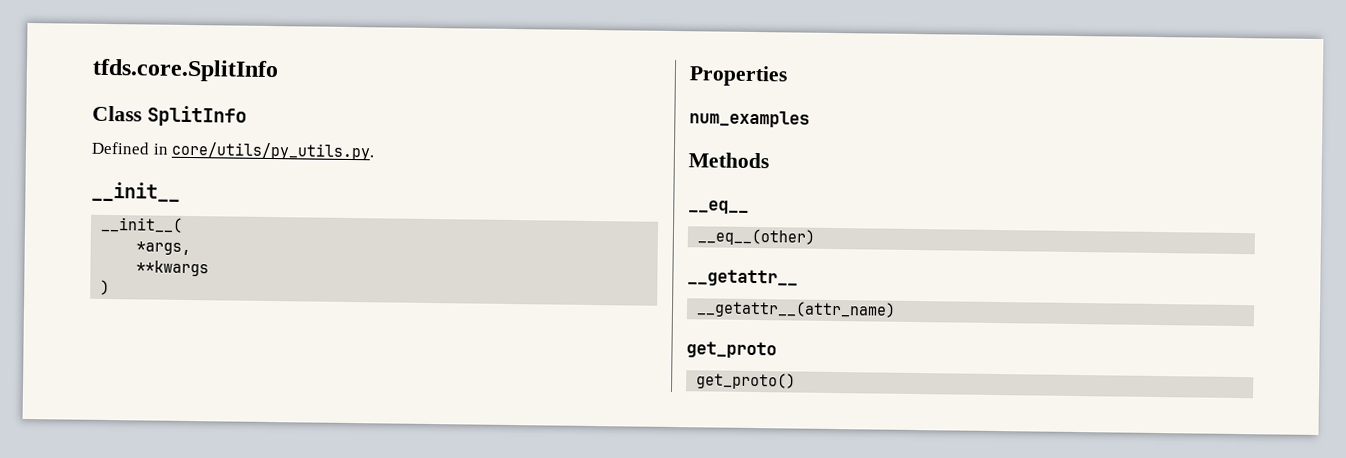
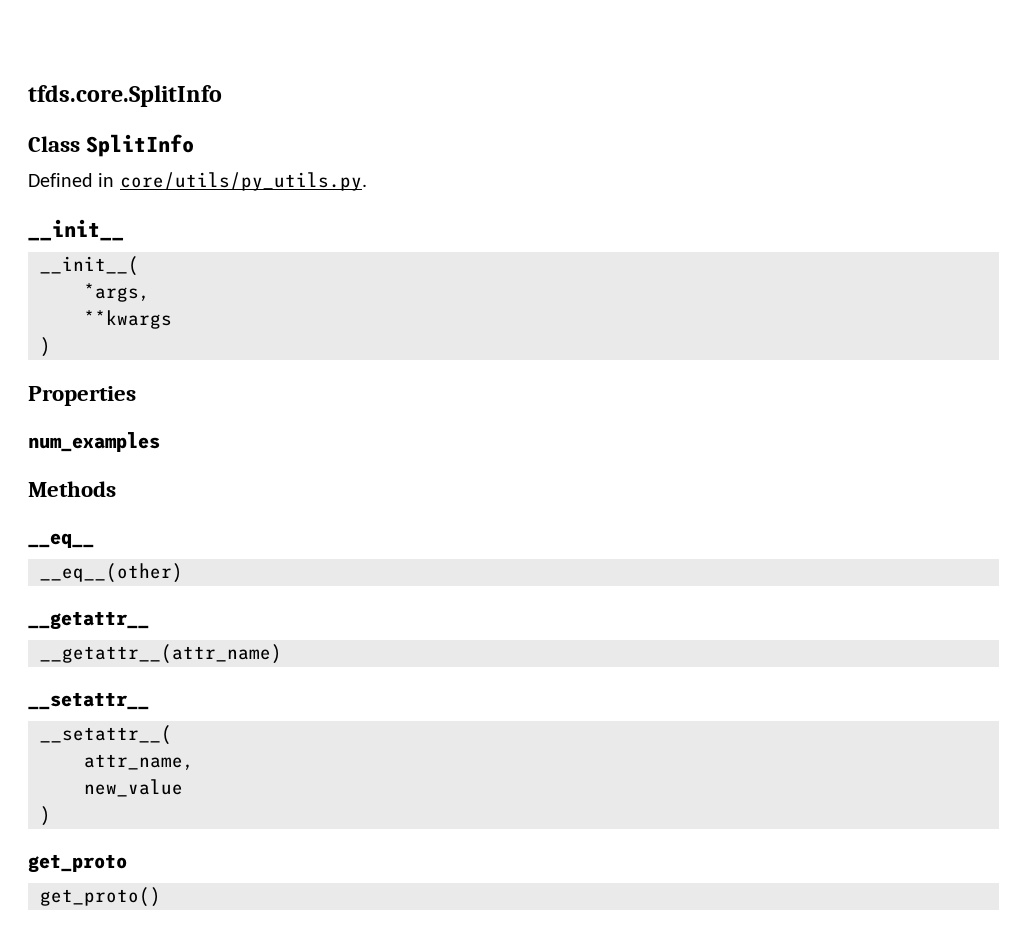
(897, 309) none -> [28,692,149,710] [40,725,172,745] [84,754,194,770] [84,779,183,797] [40,806,51,826] // __setattr__ // __setattr__( // attr_name, // new_value // )

